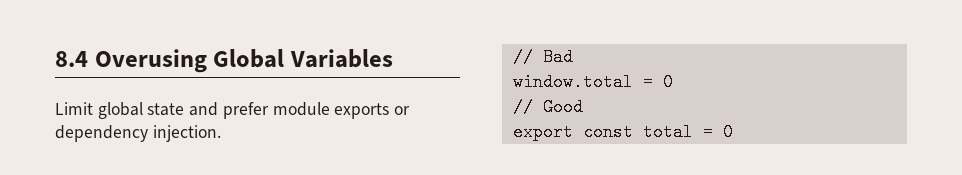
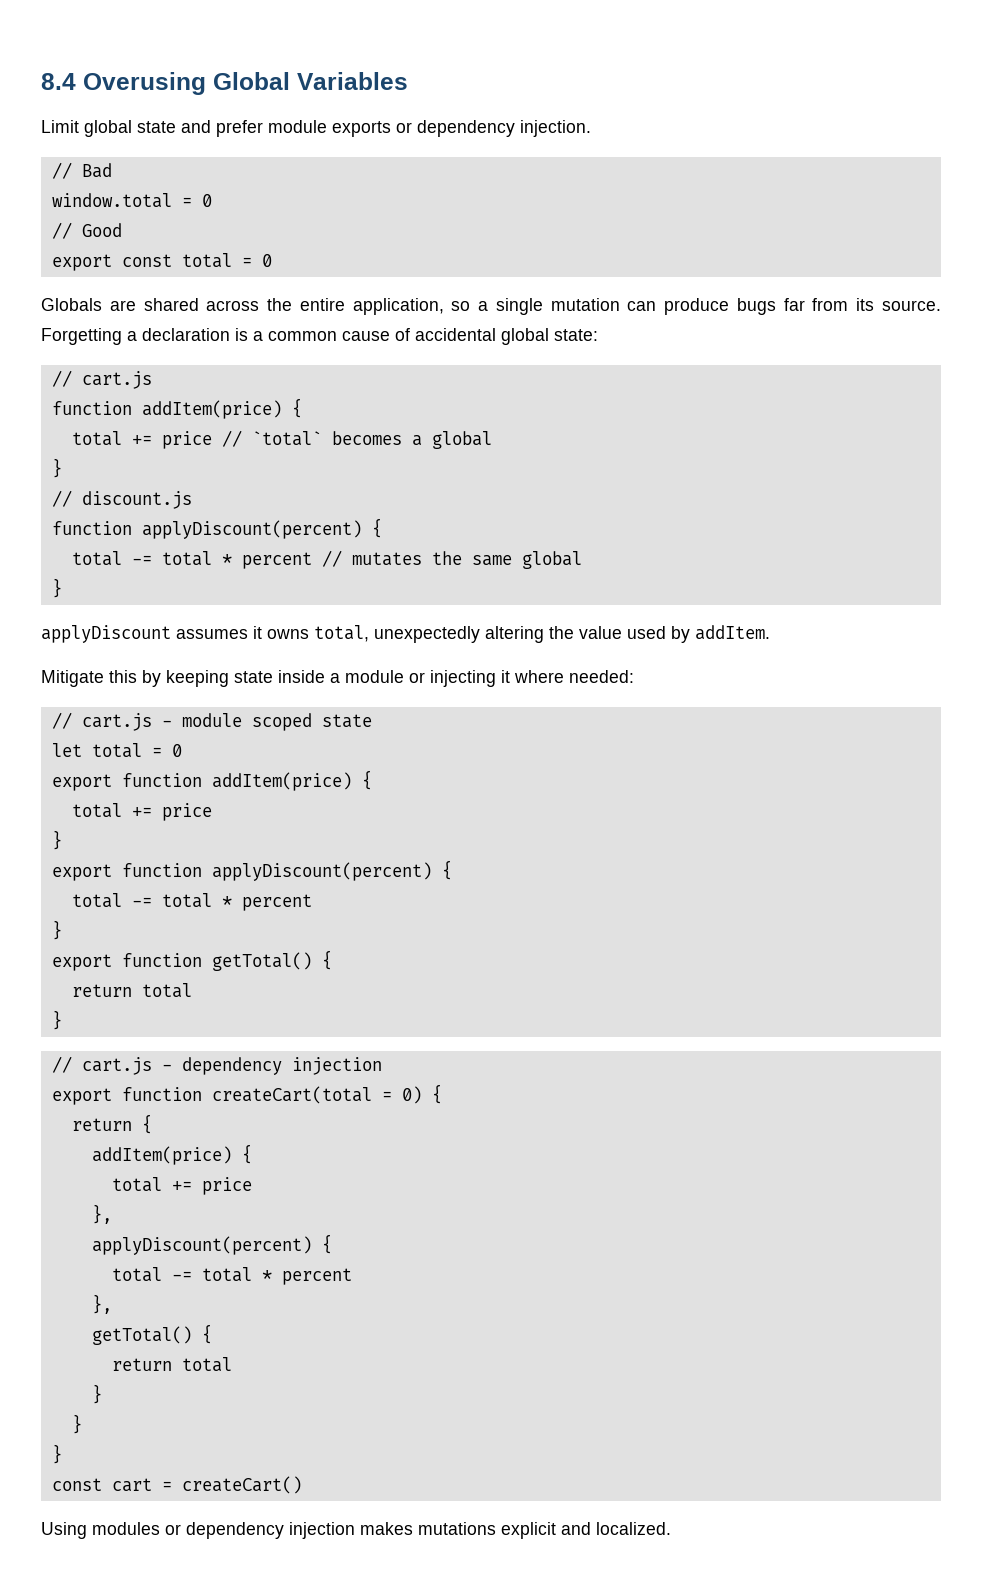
(733, 132) none -> [41,298,941,315] [41,328,598,345] [51,370,152,389] [51,398,302,419] [71,430,492,449] [51,458,62,478] [51,490,192,509] [51,518,382,539] [71,550,582,569] [51,578,62,598] [41,625,770,643] [41,670,634,687] [51,712,372,731] [51,743,182,758] [51,770,372,791] [71,803,212,821] [51,830,62,850] [51,860,452,881] [71,893,312,911] [51,920,62,940] [51,950,332,971] [71,983,192,998] [51,1010,62,1030] [51,1056,382,1075] [51,1084,442,1105] [71,1114,152,1134] [91,1144,252,1165] [111,1177,252,1195] [91,1204,112,1224] [91,1234,332,1255] [111,1267,352,1285] [91,1294,112,1314] [91,1324,212,1345] [111,1357,232,1372] [91,1384,102,1404] [71,1414,82,1434] [51,1444,62,1464] [51,1476,302,1494] [41,1522,671,1539] // Globals are shared across the entire application, so a single mutation can produce bugs far from its source. Forgetting a declaration is a common cause of accidental global state: // // cart.js // function addItem(price) { // total += price // `total` becomes a global // } // // discount.js // function applyDiscount(percent) { // total -= total * percent // mutates the same global // } // applyDiscount assumes it owns total, unexpectedly altering the value used by addItem. // Mitigate this by keeping state inside a module or injecting it where needed: // // cart.js - module scoped state // let total = 0 // export function addItem(price) { // total += price // } // export function applyDiscount(percent) { // total -= total * percent // } // export function getTotal() { // return total // } // // cart.js - dependency injection // export function createCart(total = 0) { // return { // addItem(price) { // total += price // }, // applyDiscount(percent) { // total -= total * percent // }, // getTotal() { // return total // } // } // } // const cart = createCart() // Using modules or dependency injection makes mutations explicit and localized.

